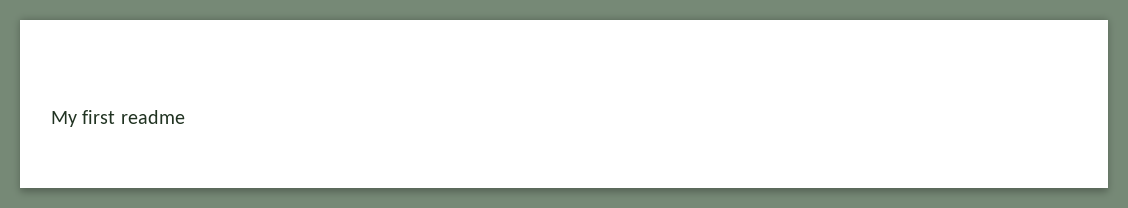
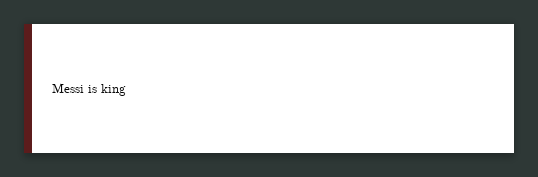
[51,110,185,127] My first readme -> [52,83,126,96] Messi is king

